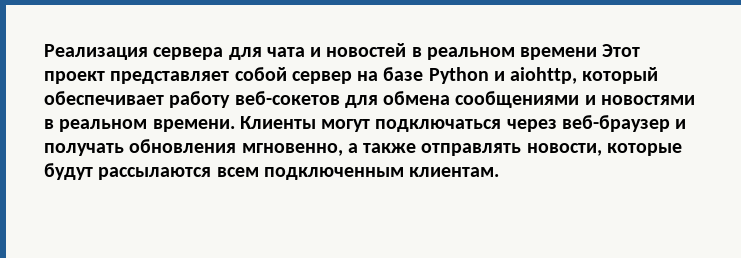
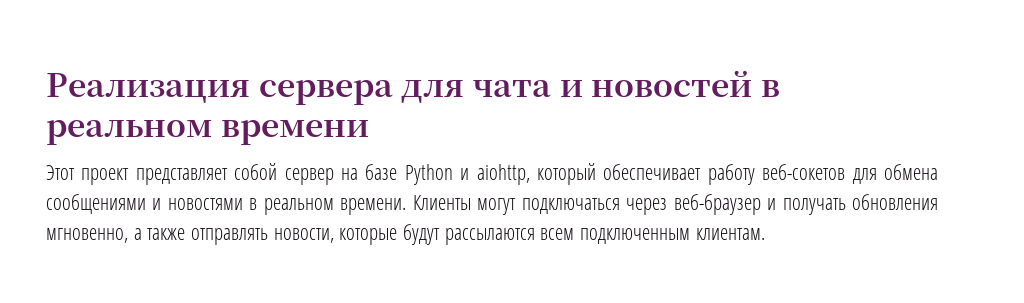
(598, 53) none -> (369, 132) //

